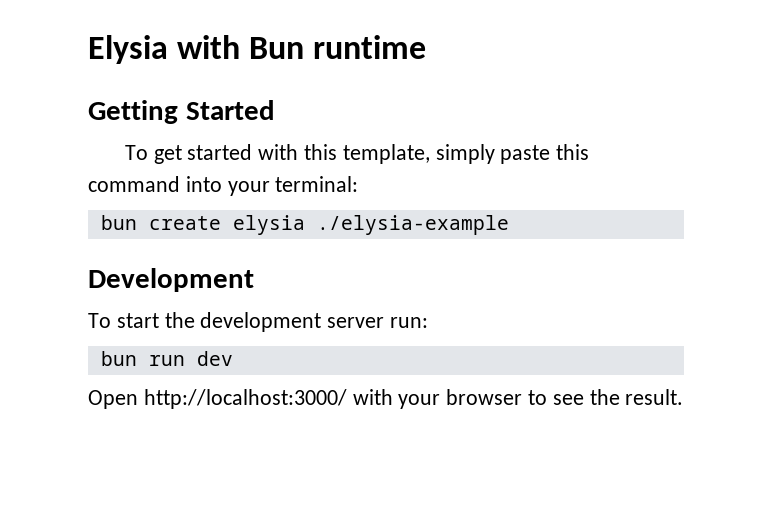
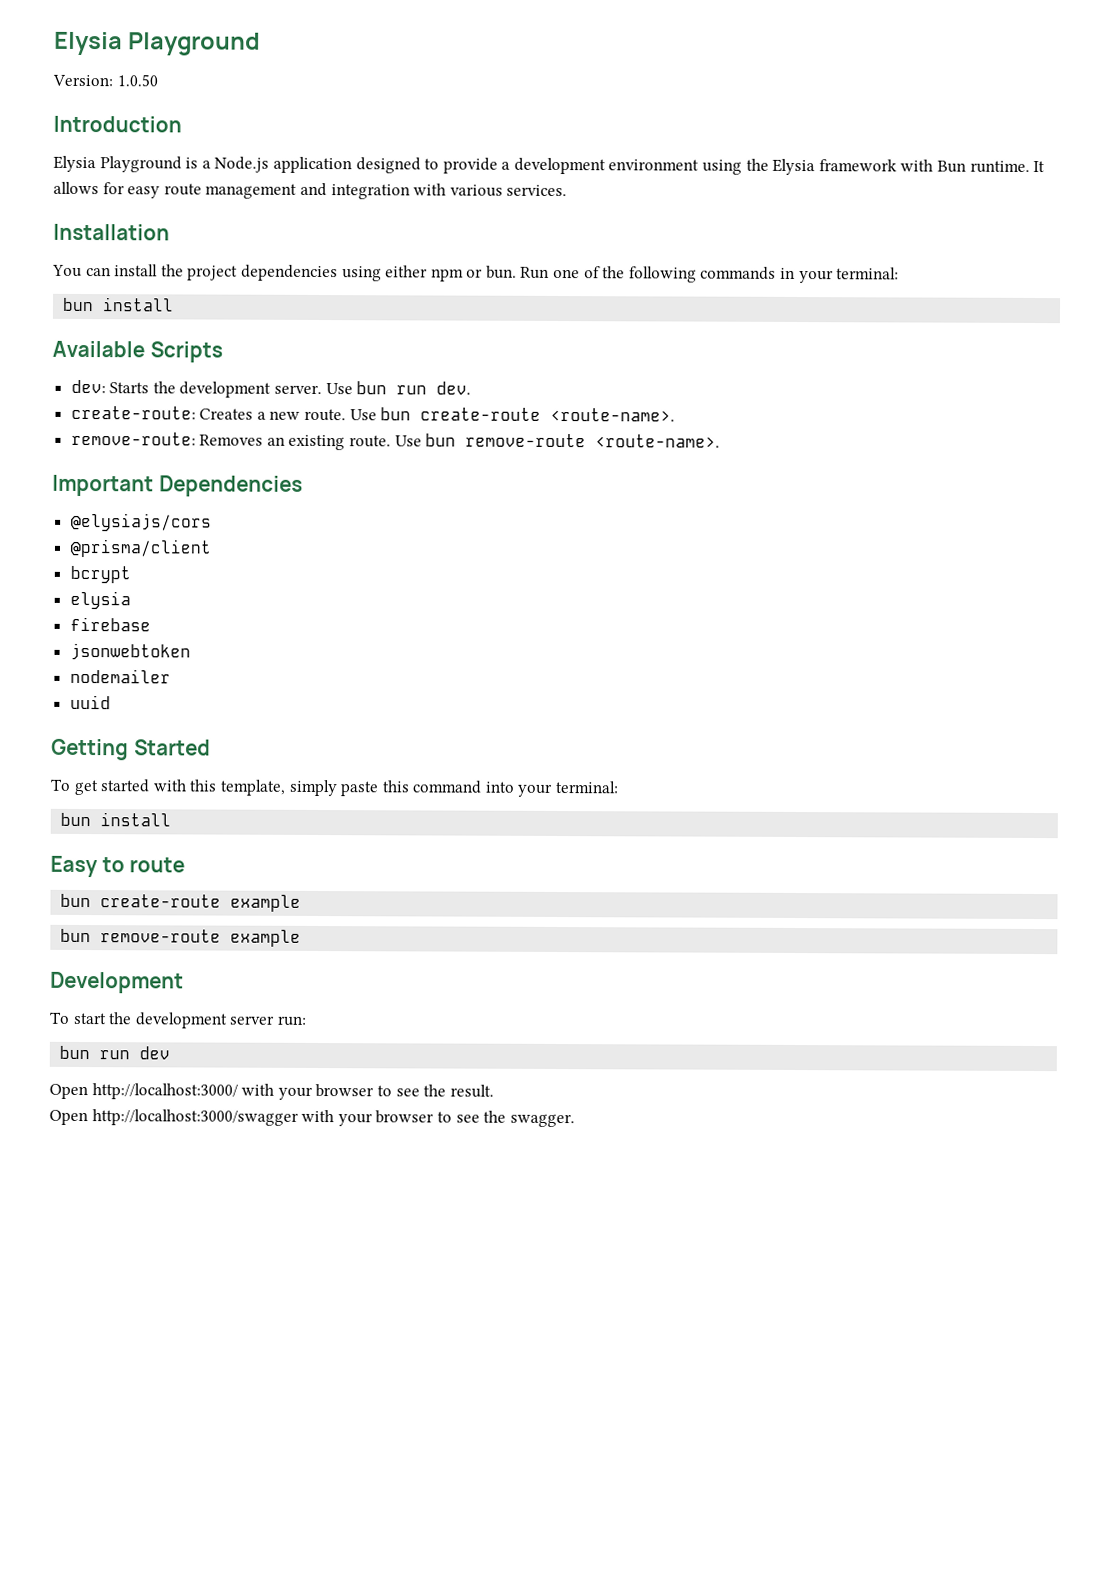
[88,35,427,64] Elysia with Bun runtime -> [54,31,262,56] [52,74,158,87] [53,115,182,133] [53,155,1046,176] [53,181,568,200] [53,223,170,241] [52,264,900,284] [62,297,175,312] [52,340,223,363] [70,379,472,398] [70,405,676,422] [70,431,721,451] [52,474,303,497] [70,512,212,532] [69,538,212,558] [69,565,131,584] [69,590,131,610] [69,616,151,632] [69,642,191,661] [69,668,171,684] [69,694,111,710] Elysia Playground // Version: 1.0.50 // Introduction // Elysia Playground is a Node.js application designed to provide a development environment using the Elysia framework with Bun runtime. It allows for easy route management and integration with various services. // Installation // You can install the project dependencies using either npm or bun. Run one of the following commands in your terminal: // bun install // Available Scripts // dev: Starts the development server. Use bun run dev. // create-route: Creates a new route. Use bun create-route <route-name>. // remove-route: Removes an existing route. Use bun remove-route <route-name>. // Important Dependencies // @elysiajs/cors // @prisma/client // bcrypt // elysia // firebase // jsonwebtoken // nodemailer // uuid
[148,215,509,235] create elysia ./elysia-example -> [100,812,172,827] [50,855,186,878] [60,893,302,912] [60,928,302,947] install // Easy to route // bun create-route example // bun remove-route example
(684, 397) none -> [49,1109,575,1128] // Open http://localhost:3000/swagger with your browser to see the swagger.

